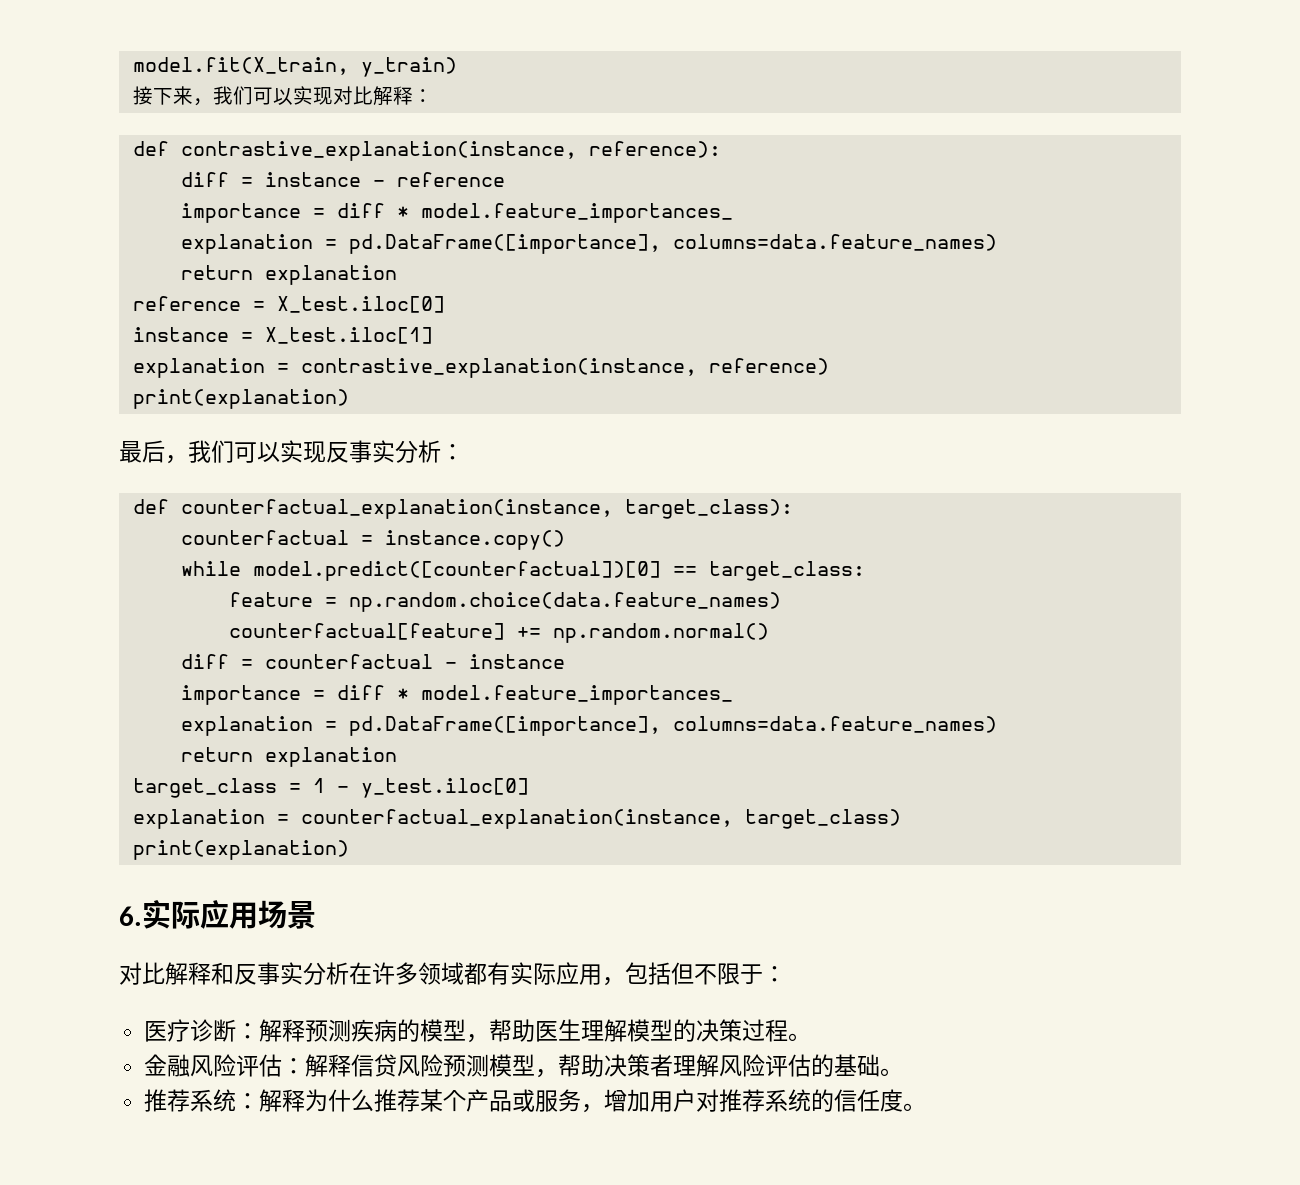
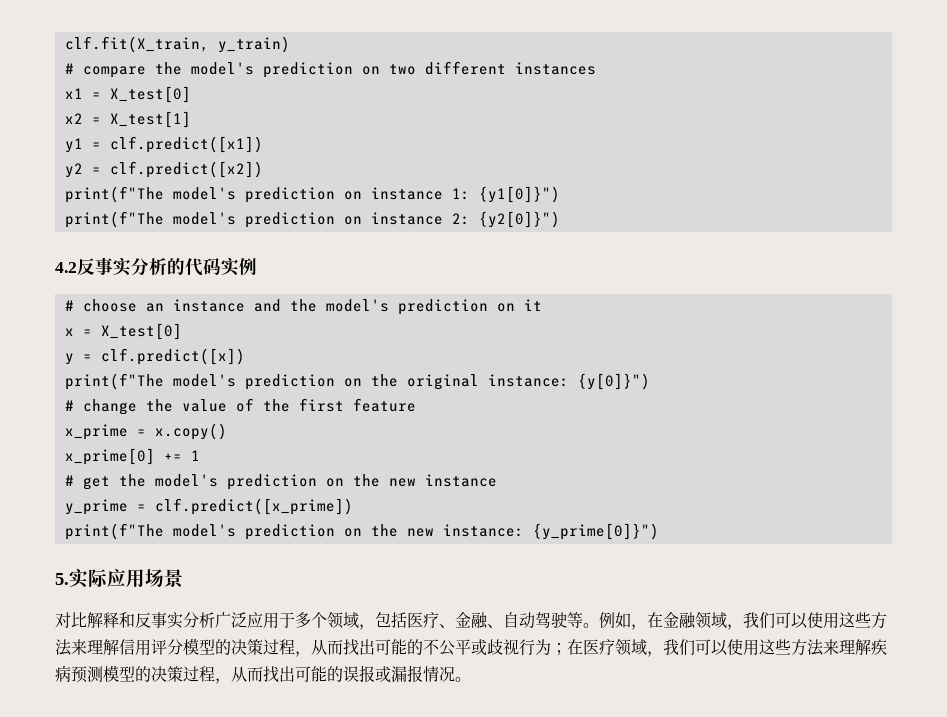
[132,57,349,75] model.fit(X_train, -> [64,36,209,53] clf.fit(X_train,
[132,86,433,106] [132,141,721,161] [180,172,505,187] [180,203,733,223] [180,234,997,254] [180,265,397,285] [132,296,445,313] [132,327,433,344] [132,358,829,378] [132,389,349,409] [119,440,464,464] [132,499,793,519] [180,530,565,550] [180,561,865,581] [228,592,781,612] [228,623,769,643] [180,654,565,669] [180,685,733,705] [180,716,997,736] [180,747,397,767] [132,778,529,798] [132,809,901,829] [132,840,349,860] [119,906,142,926] 接下来，我们可以实现对比解释： // def contrastive_explanation(instance, reference): // diff = instance - reference // importance = diff * model.feature_importances_ // explanation = pd.DataFrame([importance], columns=data.feature_names) // return explanation // reference = X_test.iloc[0] // instance = X_test.iloc[1] // explanation = contrastive_explanation(instance, reference) // print(explanation) // 最后，我们可以实现反事实分析： // def counterfactual_explanation(instance, target_class): // counterfactual = instance.copy() // while model.predict([counterfactual])[0] == target_class: // feature = np.random.choice(data.feature_names) // counterfactual[feature] += np.random.normal() // diff = counterfactual - instance // importance = diff * model.feature_importances_ // explanation = pd.DataFrame([importance], columns=data.feature_names) // return explanation // target_class = 1 - y_test.iloc[0] // explanation = counterfactual_explanation(instance, target_class) // print(explanation) // 6. -> [64,61,596,78] [64,86,191,103] [64,111,191,128] [64,136,263,153] [64,161,263,178] [64,186,560,203] [64,211,560,228] [55,257,257,276] [64,299,542,315] [64,323,182,340] [64,348,245,365] [64,373,650,390] [64,398,416,415] [64,423,227,440] [64,448,200,465] [64,474,497,490] [64,498,353,515] [64,523,659,540] [55,573,69,585] # compare the model's prediction on two different instances // x1 = X_test[0] // x2 = X_test[1] // y1 = clf.predict([x1]) // y2 = clf.predict([x2]) // print(f"The model's prediction on instance 1: {y1[0]}") // print(f"The model's prediction on instance 2: {y2[0]}") // 4.2反事实分析的代码实例 // # choose an instance and the model's prediction on it // x = X_test[0] // y = clf.predict([x]) // print(f"The model's prediction on the original instance: {y[0]}") // # change the value of the first feature // x_prime = x.copy() // x_prime[0] += 1 // # get the model's prediction on the new instance // y_prime = clf.predict([x_prime]) // print(f"The model's prediction on the new instance: {y_prime[0]}") // 5.
[349,962,786,986] [144,1019,812,1043] [144,1054,904,1078] [144,1089,904,1113] 在许多领域都有实际应用，包括但不限于： // 医疗诊断：解释预测疾病的模型，帮助医生理解模型的决策过程。 // 金融风险评估：解释信贷风险预测模型，帮助决策者理解风险评估的基础。 // 推荐系统：解释为什么推荐某个产品或服务，增加用户对推荐系统的信任度 -> [215,612,887,630] [55,638,887,657] [55,665,455,684] 广泛应用于多个领域，包括医疗、金融、自动驾驶等。例如，在金融领域，我们可以使用这些方法来理解信用评分模型的决策过程，从而找出可能的不公平或歧视行为；在医疗领域，我们可以使用这些方法来理解疾病预测模型的决策过程，从而找出可能的误报或漏报情况

